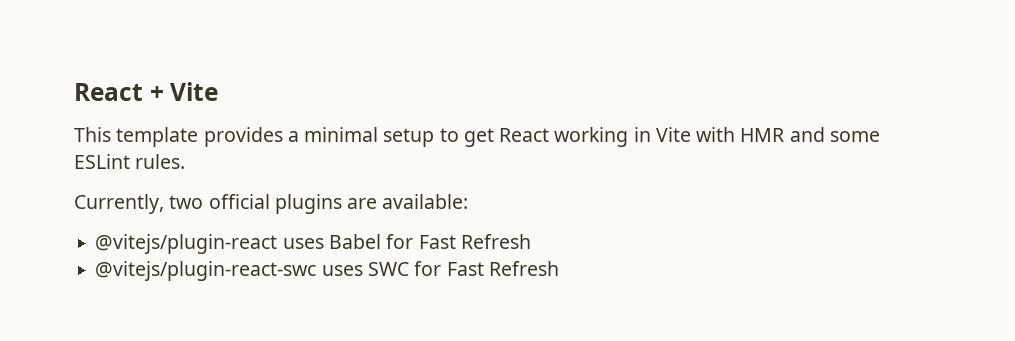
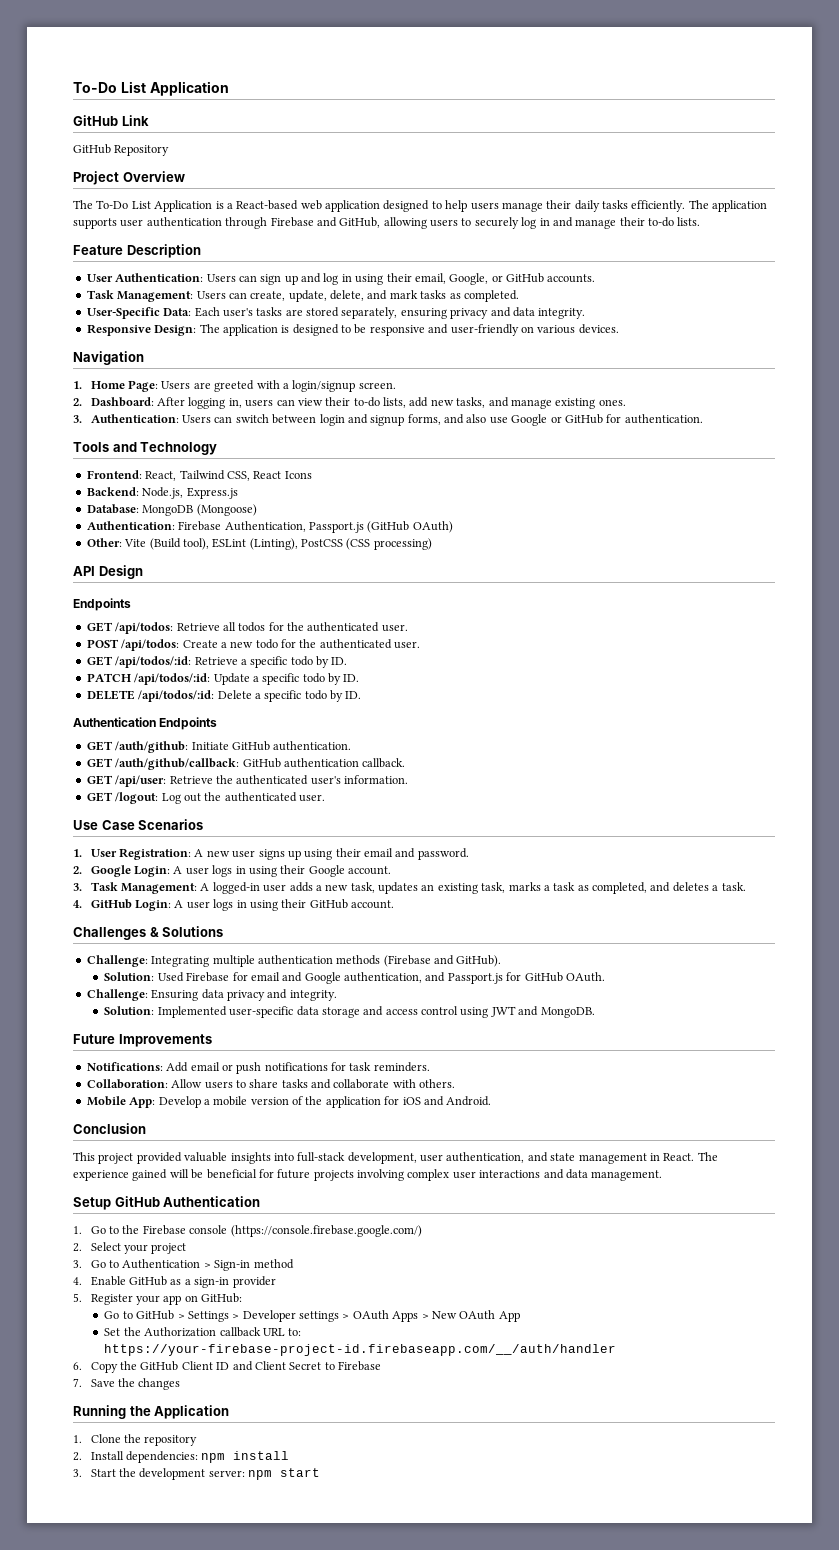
[74,82,219,101] [74,127,880,147] [74,154,186,169] [74,194,469,214] [95,234,531,254] [95,261,559,281] React + Vite // This template provides a minimal setup to get React working in Vite with HMR and some ESLint rules. // Currently, two official plugins are available: // @vitejs/plugin-react uses Babel for Fast Refresh // @vitejs/plugin-react-swc uses SWC for Fast Refresh -> [73,81,229,96] [73,115,149,126] [73,144,170,156] [73,171,185,185] [73,200,768,212] [73,217,701,229] [73,244,201,258] [86,273,596,285] [86,290,519,302] [86,307,586,319] [86,324,619,336] [73,351,144,365] [73,380,396,392] [73,397,626,409] [73,414,703,426] [73,442,218,455] [86,470,312,481] [86,487,238,499] [86,504,257,516] [86,521,453,533] [86,538,432,550] [73,565,143,579] [73,598,131,611] [86,622,408,634] [86,639,421,651] [86,656,348,668] [86,673,360,685] [86,690,362,702] [73,717,218,730] [86,741,352,753] [86,758,406,770] [86,775,408,787] [86,792,325,804] [73,819,204,830] [73,848,469,860] [73,865,392,877] [73,882,746,894] [73,899,395,911] [73,926,224,940] [86,955,502,967] [104,972,605,984] [86,989,337,1001] [104,1006,595,1018] [73,1034,212,1047] [86,1062,430,1074] [86,1079,456,1089] [86,1096,492,1108] [73,1123,146,1134] [73,1152,718,1164] [73,1169,663,1181] [73,1196,261,1210] [73,1225,422,1237] [73,1242,187,1254] [73,1259,294,1271] [73,1276,276,1288] [73,1293,243,1305] [104,1310,520,1322] [104,1327,302,1337] [104,1344,617,1356] [73,1361,382,1373] [73,1378,181,1390] [73,1405,230,1419] [73,1434,198,1446] [73,1451,290,1463] [73,1468,321,1480] To-Do List Application // GitHub Link // GitHub Repository // Project Overview // The To-Do List Application is a React-based web application designed to help users manage their daily tasks efficiently. The application supports user authentication through Firebase and GitHub, allowing users to securely log in and manage their to-do lists. // Feature Description // User Authentication: Users can sign up and log in using their email, Google, or GitHub accounts. // Task Management: Users can create, update, delete, and mark tasks as completed. // User-Specific Data: Each user's tasks are stored separately, ensuring privacy and data integrity. // Responsive Design: The application is designed to be responsive and user-friendly on various devices. // Navigation // 1. Home Page: Users are greeted with a login/signup screen. // 2. Dashboard: After logging in, users can view their to-do lists, add new tasks, and manage existing ones. // 3. Authentication: Users can switch between login and signup forms, and also use Google or GitHub for authentication. // Tools and Technology // Frontend: React, Tailwind CSS, React Icons // Backend: Node.js, Express.js // Database: MongoDB (Mongoose) // Authentication: Firebase Authentication, Passport.js (GitHub OAuth) // Other: Vite (Build tool), ESLint (Linting), PostCSS (CSS processing) // API Design // Endpoints // GET /api/todos: Retrieve all todos for the authenticated user. // POST /api/todos: Create a new todo for the authenticated user. // GET /api/todos/:id: Retrieve a specific todo by ID. // PATCH /api/todos/:id: Update a specific todo by ID. // DELETE /api/todos/:id: Delete a specific todo by ID. // Authentication Endpoints // GET /auth/github: Initiate GitHub authentication. // GET /auth/github/callback: GitHub authentication callback. // GET /api/user: Retrieve the authenticated user's information. // GET /logout: Log out the authenticated user. // Use Case Scenarios // 1. User Registration: A new user signs up using their email and password. // 2. Google Login: A user logs in using their Google account. // 3. Task Management: A logged-in user adds a new task, updates an existing task, marks a task as completed, and deletes a task. // 4. GitHub Login: A user logs in using their GitHub account. // Challenges & Solutions // Challenge: Integrating multiple authentication methods (Firebase and GitHub). // Solution: Used Firebase for email and Google authentication, and Passport.js for GitHub OAuth. // Challenge: Ensuring data privacy and integrity. // Solution: Implemented user-specific data storage and access control using JWT and MongoDB. // Future Improvements // Notifications: Add email or push notifications for task reminders. // Collaboration: Allow users to share tasks and collaborate with others. // Mobile App: Develop a mobile version of the application for iOS and Android. // Conclusion // This project provided valuable insights into full-stack development, user authentication, and state management in React. The experience gained will be beneficial for future projects involving complex user interactions and data management. // Setup GitHub Authentication // 1. Go to the Firebase console (https://console.firebase.google.com/) // 2. Select your project // 3. Go to Authentication > Sign-in method // 4. Enable GitHub as a sign-in provider // 5. Register your app on GitHub: // Go to GitHub > Settings > Developer settings > OAuth Apps > New OAuth App // Set the Authorization callback URL to: https://your-firebase-project-id.firebaseapp.com/__/auth/handler // 6. Copy the GitHub Client ID and Client Secret to Firebase // 7. Save the changes // Running the Application // 1. Clone the repository // 2. Install dependencies: npm install // 3. Start the development server: npm start

